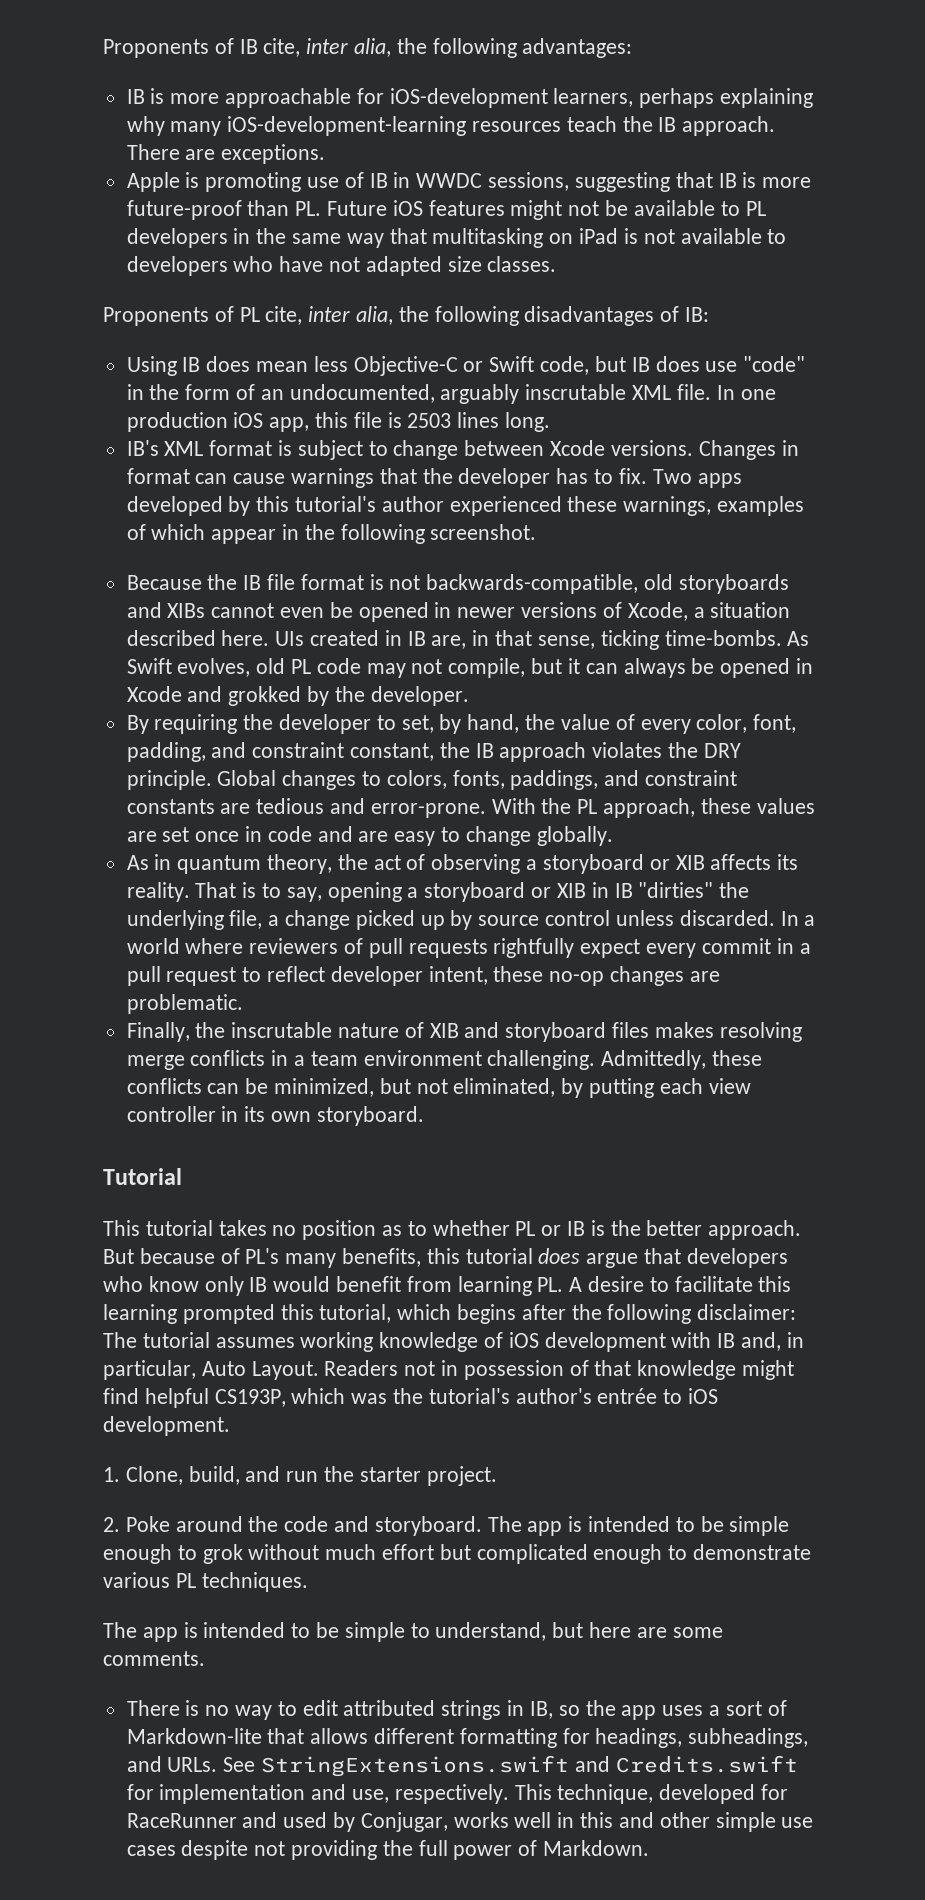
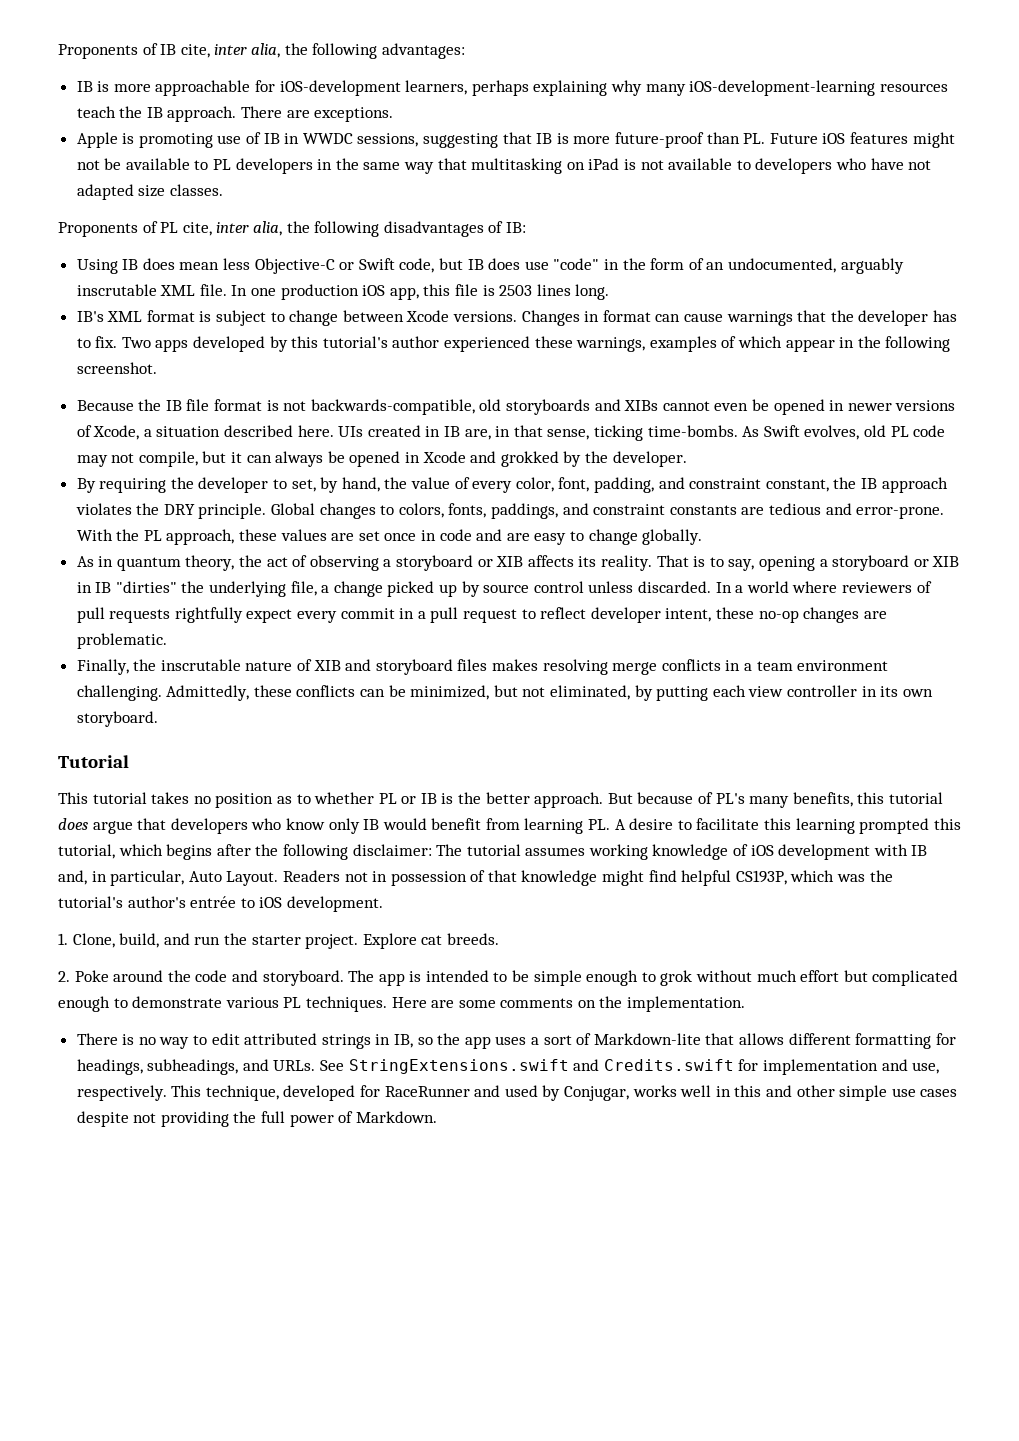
(497, 1476) none -> [362,933,499,949] Explore cat breeds.
[103,1622,723,1642] [103,1651,205,1666] // The app is intended to be simple to understand, but here are some comments. -> [391,996,746,1012] Here are some comments on the implementation.

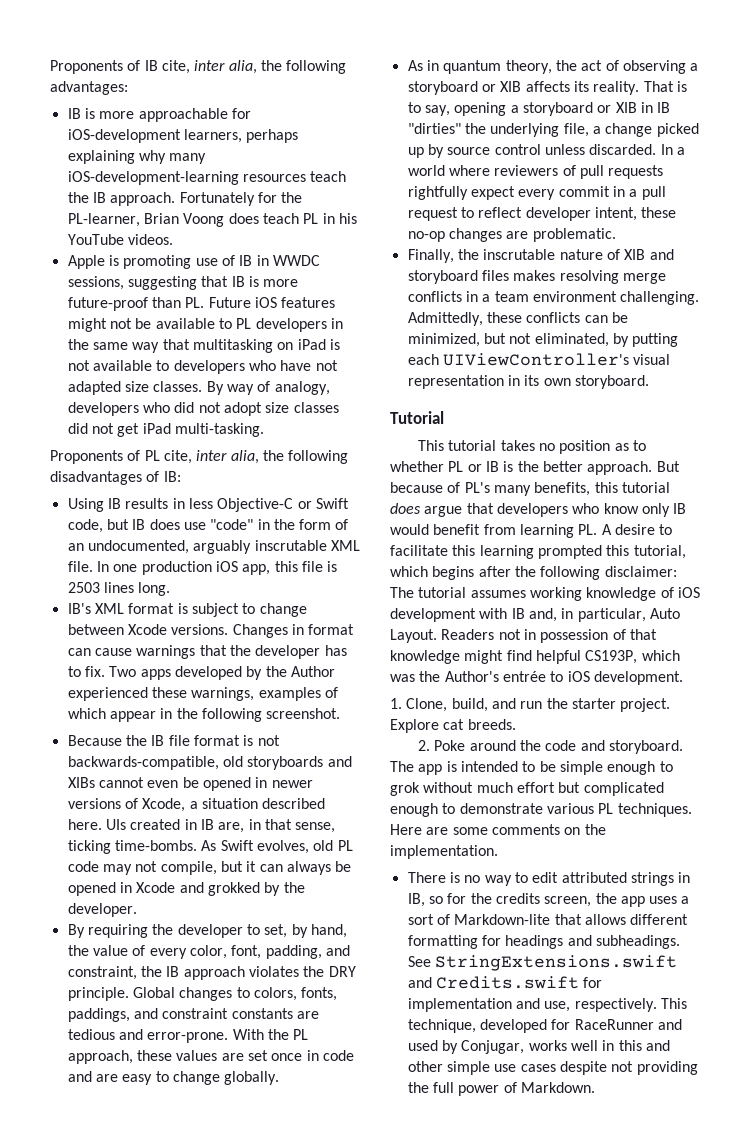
[241,106,394,122] There are exceptions. -> [179,192,303,206] [67,213,357,227] [67,234,173,245] Fortunately for the PL-learner, Brian Voong does teach PL in his YouTube videos.
(223, 190) none -> [206,381,330,395] [67,402,339,416] [67,423,264,437] By way of analogy, developers who did not adopt size classes did not get iPad multi-tasking.
[142,258,220,270] does mean -> [125,498,185,509] results in
[291,336,440,348] this tutorial's author -> [265,666,335,677] the Author
[689,478,829,492] constraint constant, -> [67,966,137,980] constraint,
[748,685,857,697] view controller -> [442,353,671,366] [407,375,504,389] UIViewController's visual representation
[58,896,186,908] tutorial's author's -> [444,671,499,682] Author's
(433, 1041) none -> [447,893,592,907] for the credits screen,
[76,1059,316,1075] headings, subheadings, and URLs. -> [505,935,680,949] headings and subheadings.

